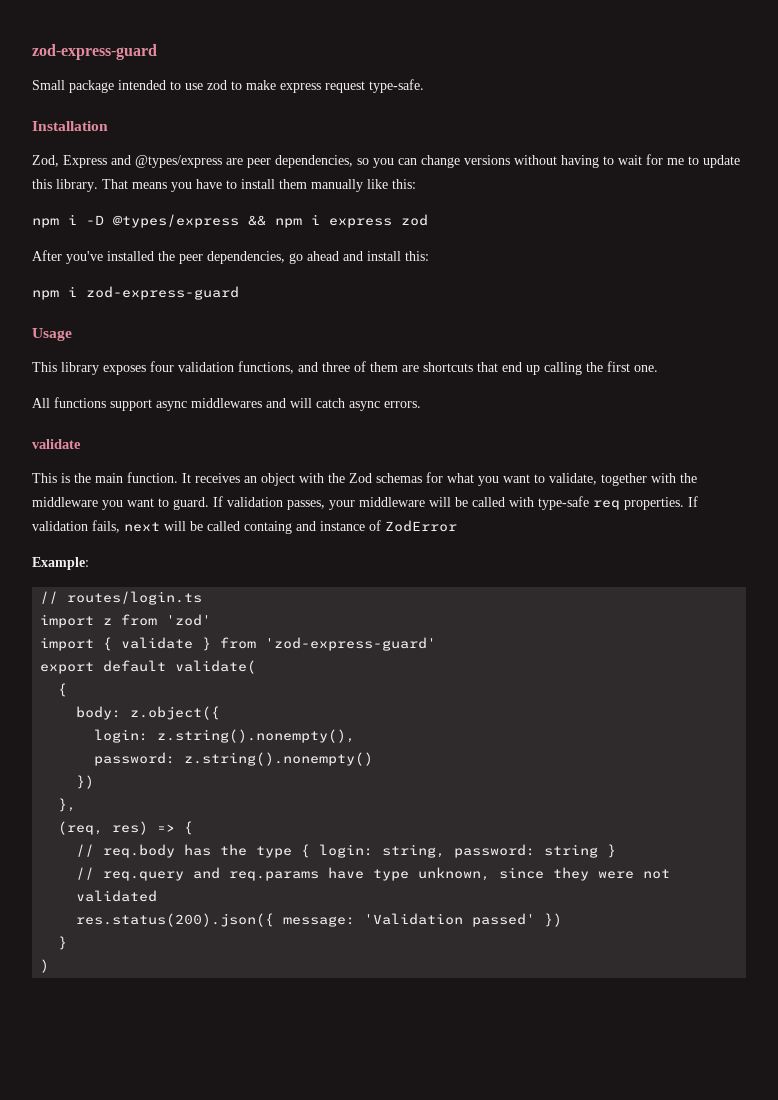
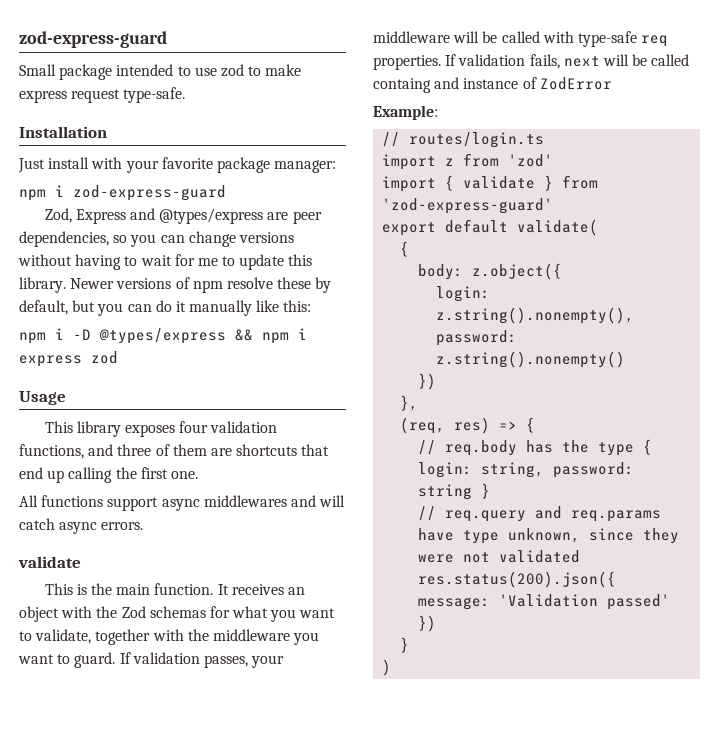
(108, 126) none -> [18,157,337,173] [19,185,226,201] // Just install with your favorite package manager: // npm i zod-express-guard
[102,179,307,192] That means you have to install them -> [70,277,332,293] [19,300,186,316] Newer versions of npm resolve these by default, but you can do it
[32,250,429,264] [32,286,239,300] // After you've installed the peer dependencies, go ahead and install this: // npm i zod-express-guard -> (118, 357) none

